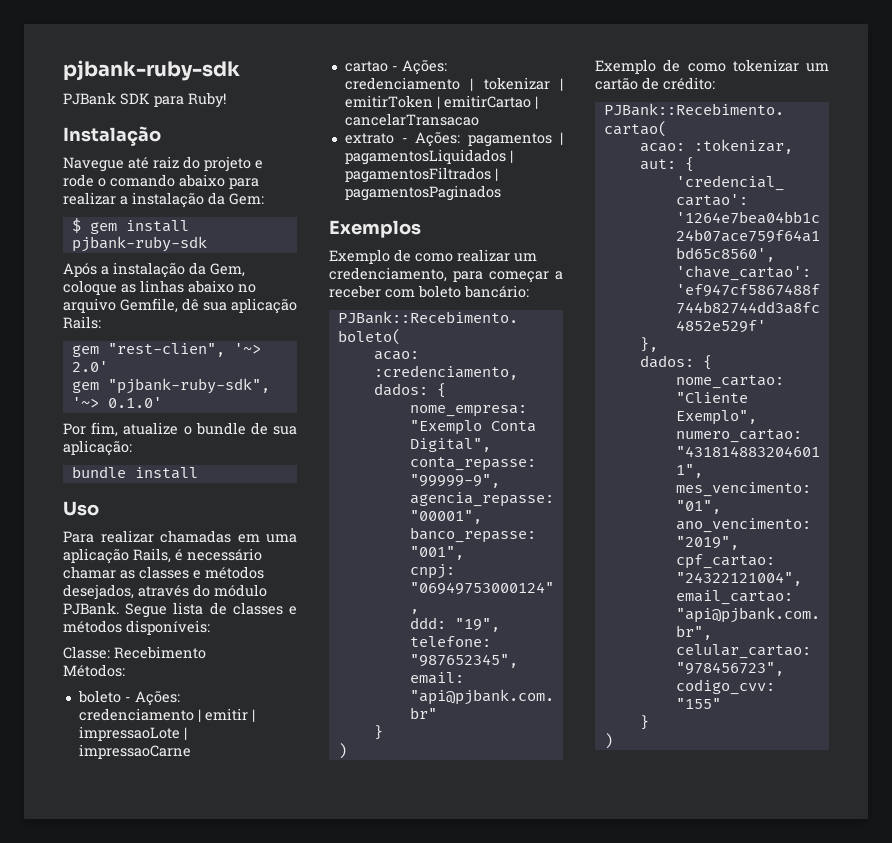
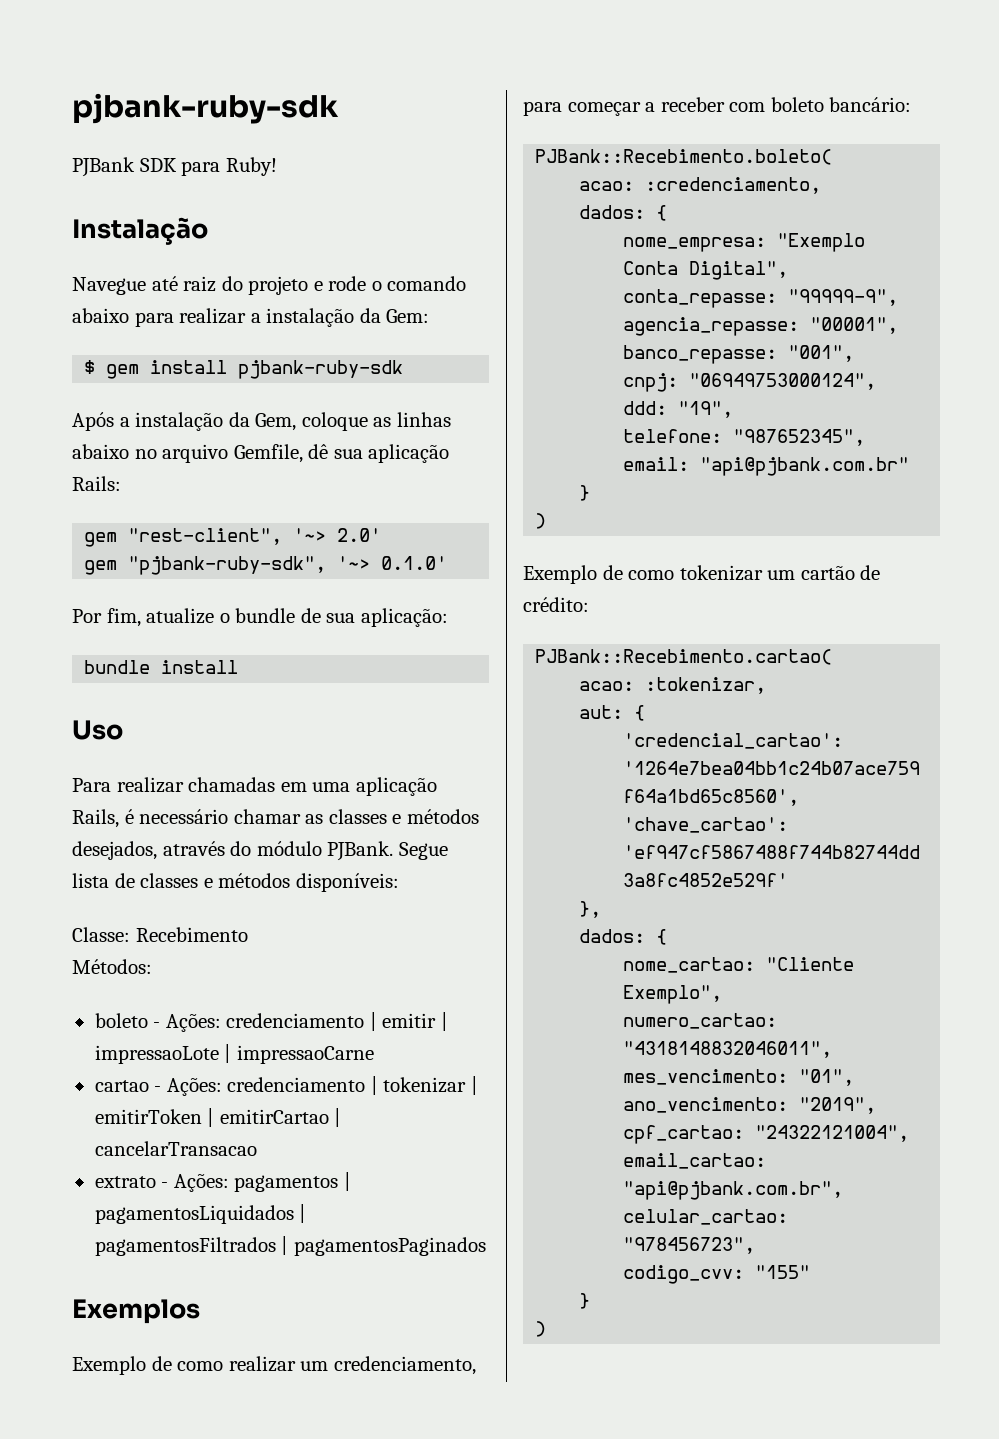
[107,343,225,357] "rest-clien", -> [128,528,283,545] "rest-client",

